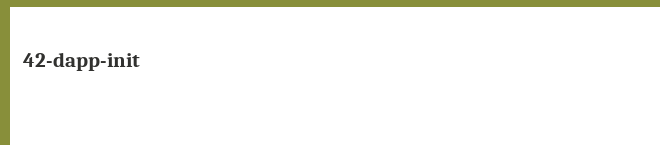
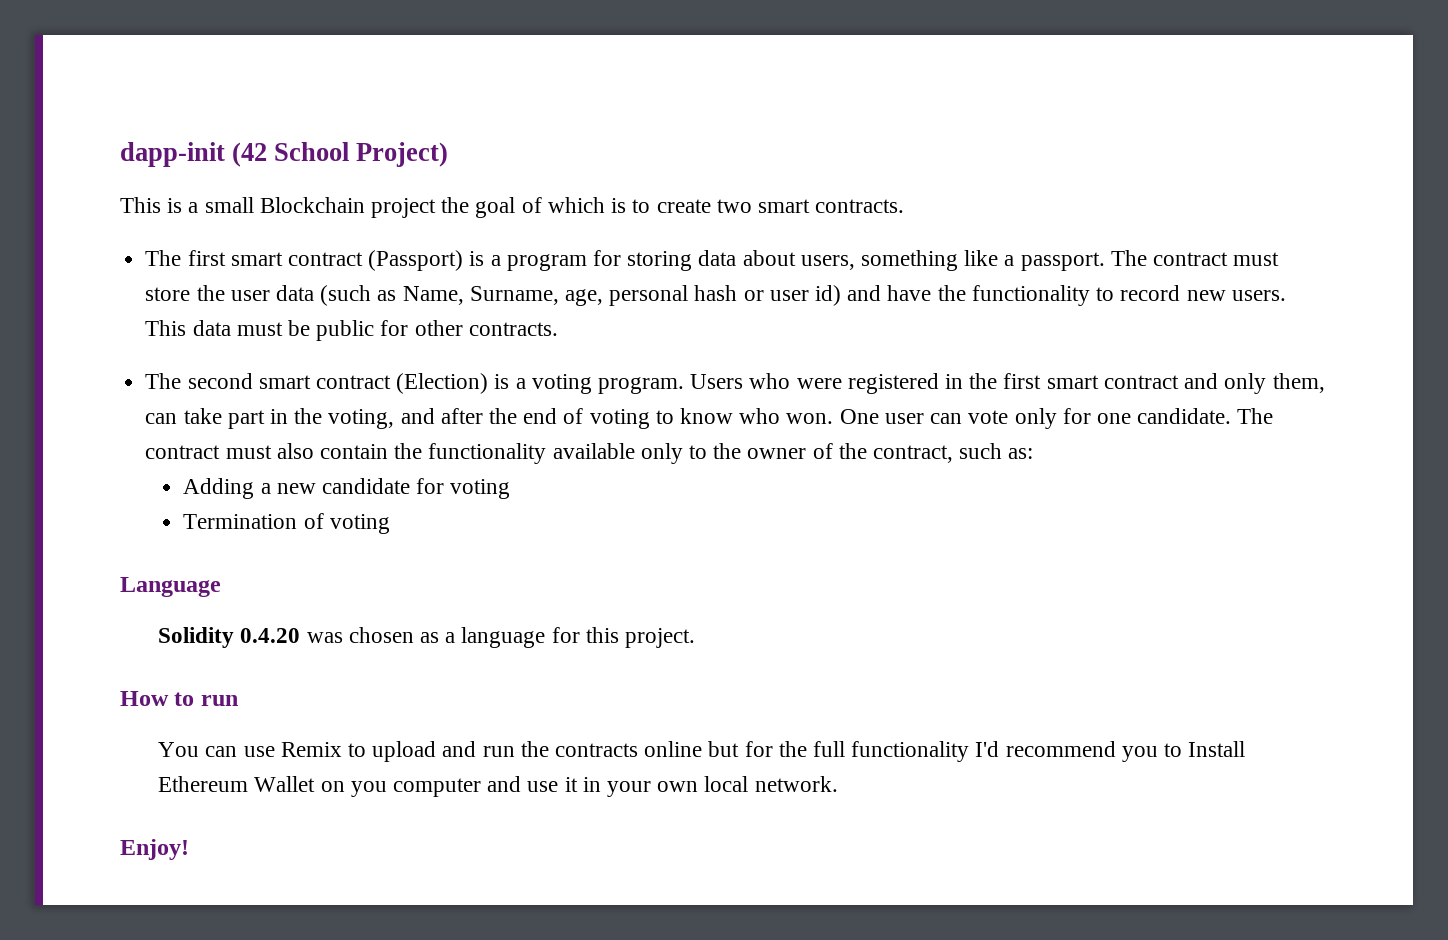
[23,52,140,71] 42-dapp-init -> [120,142,449,167] [120,197,905,218] [145,250,1280,271] [145,285,1286,306] [145,320,558,341] [145,373,1325,394] [145,408,1274,429] [145,443,1034,464] [183,478,511,499] [183,513,390,534] [120,577,221,597] [158,627,696,648] [120,691,238,706] [158,741,1246,762] [158,776,838,797] [120,839,189,860] dapp-init (42 School Project) // This is a small Blockchain project the goal of which is to create two smart contracts. // The first smart contract (Passport) is a program for storing data about users, something like a passport. The contract must store the user data (such as Name, Surname, age, personal hash or user id) and have the functionality to record new users. This data must be public for other contracts. // The second smart contract (Election) is a voting program. Users who were registered in the first smart contract and only them, can take part in the voting, and after the end of voting to know who won. One user can vote only for one candidate. The contract must also contain the functionality available only to the owner of the contract, such as: // Adding a new candidate for voting // Termination of voting // Language // Solidity 0.4.20 was chosen as a language for this project. // How to run // You can use Remix to upload and run the contracts online but for the full functionality I'd recommend you to Install Ethereum Wallet on you computer and use it in your own local network. // Enjoy!

